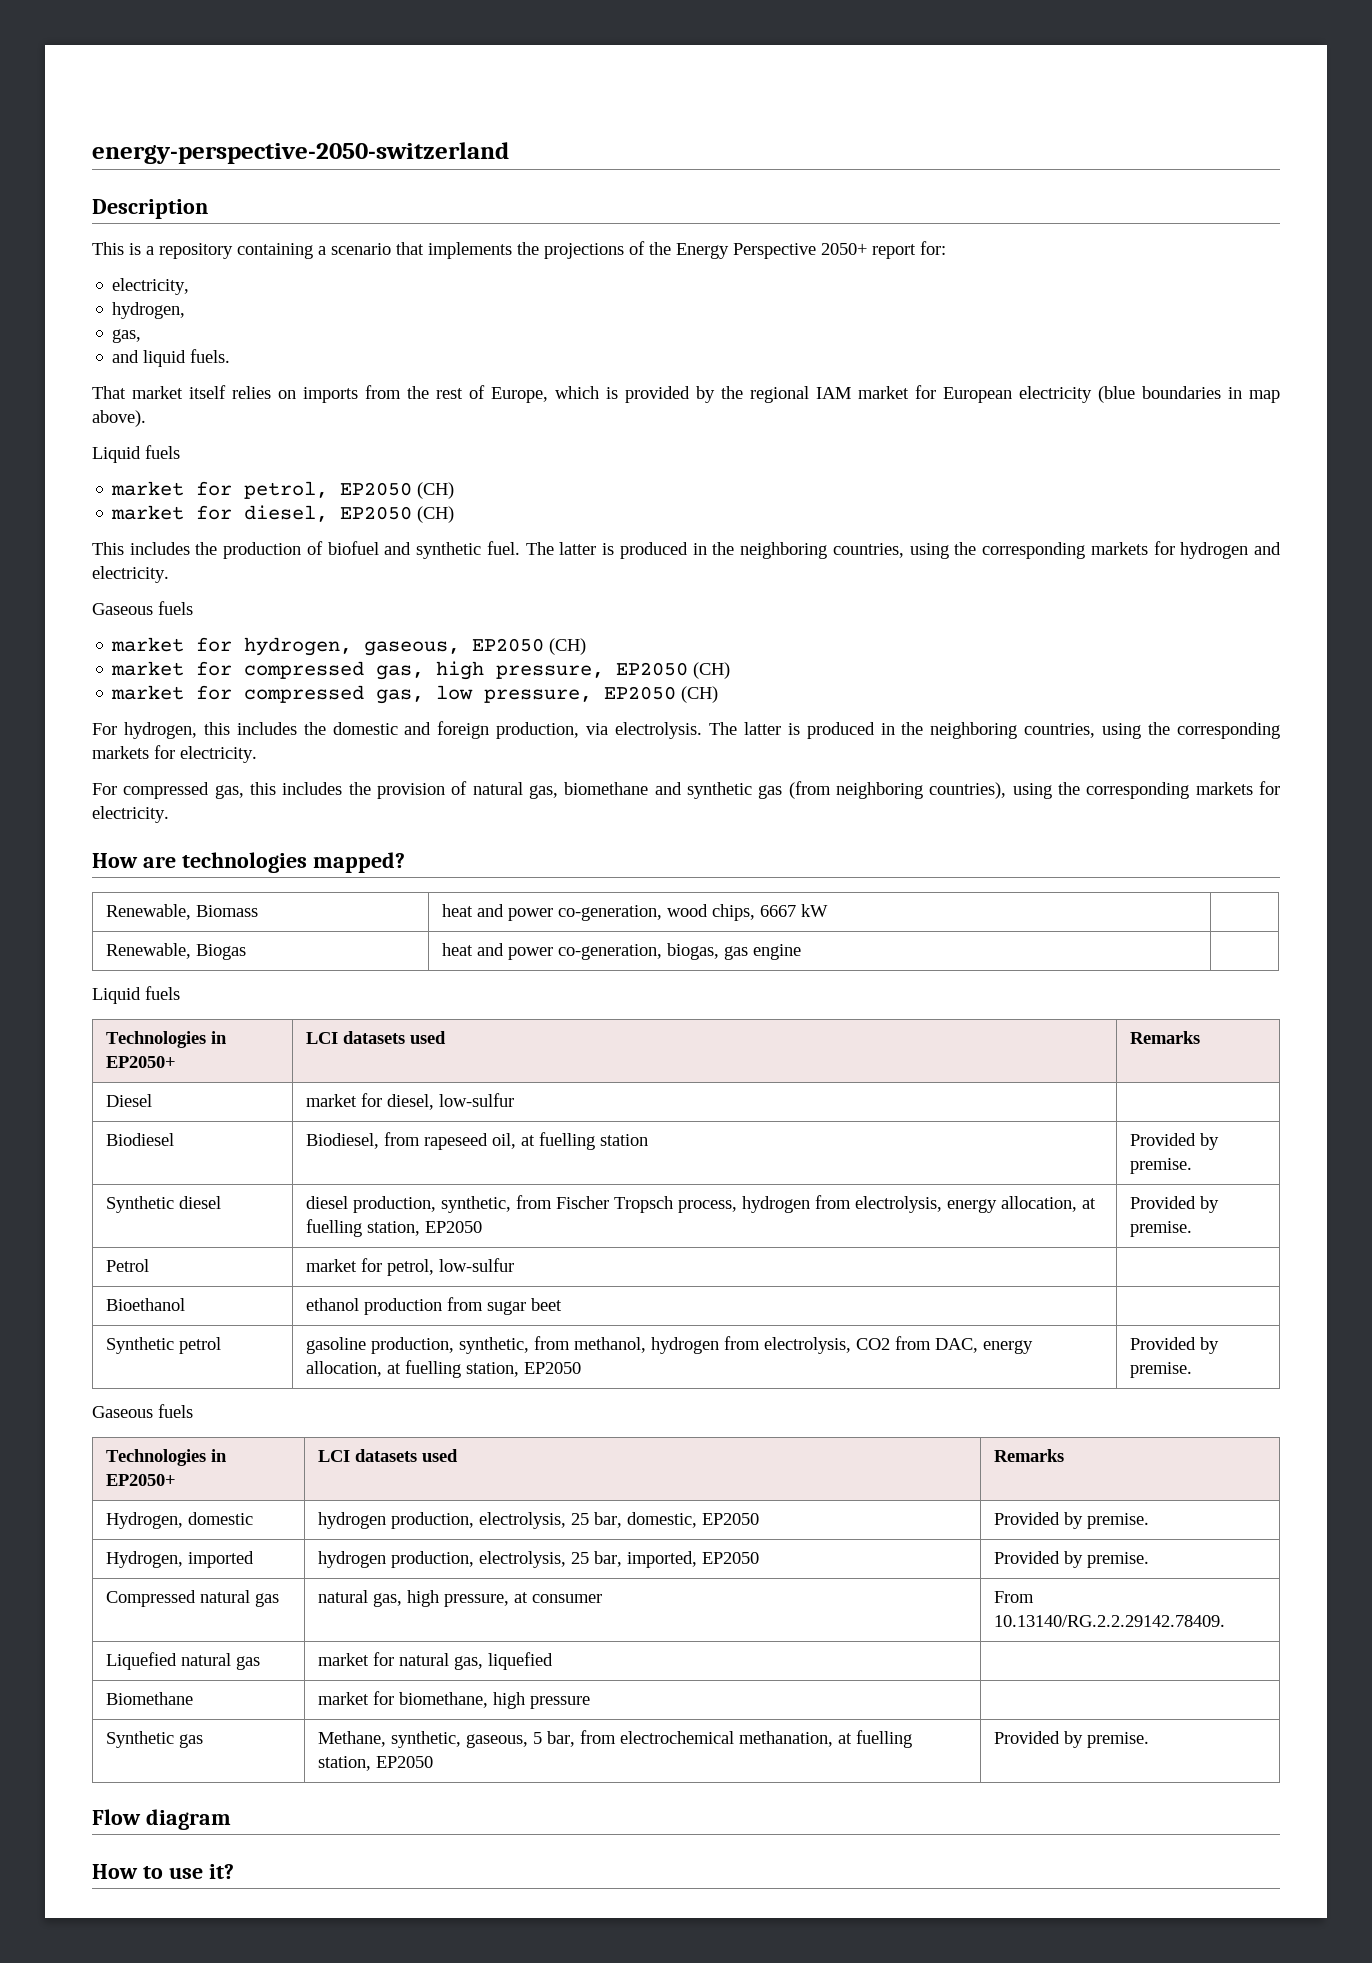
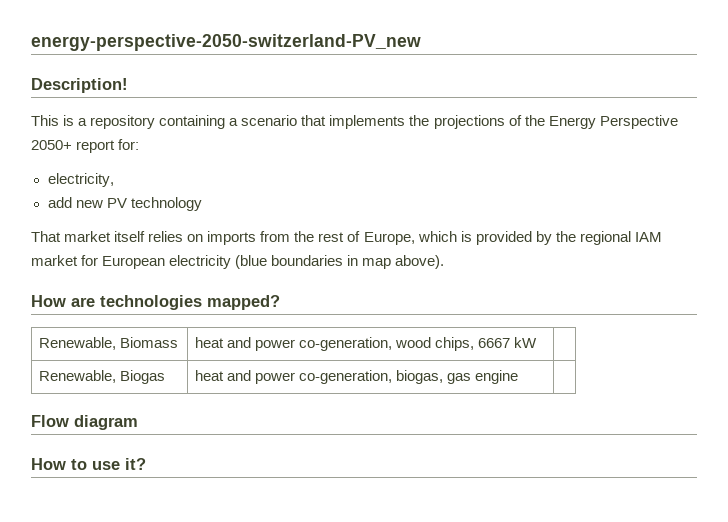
[92,142,509,164] [92,199,208,219] energy-perspective-2050-switzerland // Description -> [31,34,421,51] [31,78,128,93] energy-perspective-2050-switzerland-PV_new // Description!
[112,302,186,319] [112,329,142,343] [112,349,231,367] hydrogen, // gas, // and liquid fuels. -> [47,197,202,211] add new PV technology
[92,445,180,463] [111,481,455,499] [111,505,455,523] [92,541,1281,559] [92,566,169,583] [92,601,193,615] [111,637,587,656] [111,661,731,680] [111,685,719,704] [92,721,1281,739] [92,745,257,763] [92,781,1280,799] [92,806,169,823] // Liquid fuels // market for petrol, EP2050 (CH) // market for diesel, EP2050 (CH) // This includes the production of biofuel and synthetic fuel. The latter is produced in the neighboring countries, using the corresponding markets for hydrogen and electricity. // Gaseous fuels // market for hydrogen, gaseous, EP2050 (CH) // market for compressed gas, high pressure, EP2050 (CH) // market for compressed gas, low pressure, EP2050 (CH) // For hydrogen, this includes the domestic and foreign production, via electrolysis. The latter is produced in the neighboring countries, using the corresponding markets for electricity. // For compressed gas, this includes the provision of natural gas, biomethane and synthetic gas (from neighboring countries), using the corresponding markets for electricity. -> (445, 262) none
[92,986,180,1004] [105,1031,227,1048] [105,1056,176,1068] [305,1031,446,1044] [1129,1031,1200,1044] [105,1094,152,1107] [305,1093,514,1110] [105,1133,174,1146] [305,1132,648,1150] [1129,1133,1219,1150] [1129,1158,1192,1174] [105,1196,221,1213] [305,1195,1096,1213] [305,1219,482,1237] [1129,1196,1219,1213] [1129,1221,1192,1237] [105,1259,149,1272] [305,1258,514,1276] [105,1298,185,1311] [305,1297,562,1315] [105,1337,221,1354] [305,1336,1033,1354] [305,1360,581,1378] [1129,1337,1219,1354] [1129,1362,1192,1378] [92,1404,193,1418] [105,1449,227,1466] [105,1474,176,1486] [317,1449,458,1462] [993,1449,1064,1462] [105,1512,253,1529] [317,1512,759,1529] [993,1512,1149,1529] [105,1551,254,1568] [317,1551,759,1568] [993,1551,1149,1568] [105,1590,279,1607] [317,1590,602,1607] [993,1591,1034,1603] [993,1615,1225,1627] [105,1652,260,1670] [317,1652,553,1670] [105,1692,193,1705] [317,1691,590,1709] [105,1731,203,1748] [317,1730,912,1748] [317,1756,433,1771] [993,1731,1149,1748] // Liquid fuels // Technologies in EP2050+ | LCI datasets used | Remarks // Diesel | market for diesel, low-sulfur | // Biodiesel | Biodiesel, from rapeseed oil, at fuelling station | Provided by premise. // Synthetic diesel | diesel production, synthetic, from Fischer Tropsch process, hydrogen from electrolysis, energy allocation, at fuelling station, EP2050 | Provided by premise. // Petrol | market for petrol, low-sulfur | // Bioethanol | ethanol production from sugar beet | // Synthetic petrol | gasoline production, synthetic, from methanol, hydrogen from electrolysis, CO2 from DAC, energy allocation, at fuelling station, EP2050 | Provided by premise. // Gaseous fuels // Technologies in EP2050+ | LCI datasets used | Remarks // Hydrogen, domestic | hydrogen production, electrolysis, 25 bar, domestic, EP2050 | Provided by premise. // Hydrogen, imported | hydrogen production, electrolysis, 25 bar, imported, EP2050 | Provided by premise. // Compressed natural gas | natural gas, high pressure, at consumer | From 10.13140/RG.2.2.29142.78409. // Liquefied natural gas | market for natural gas, liquefied | // Biomethane | market for biomethane, high pressure | // Synthetic gas | Methane, synthetic, gaseous, 5 bar, from electrochemical methanation, at fuelling station, EP2050 | Provided by premise. -> (518, 377) none

